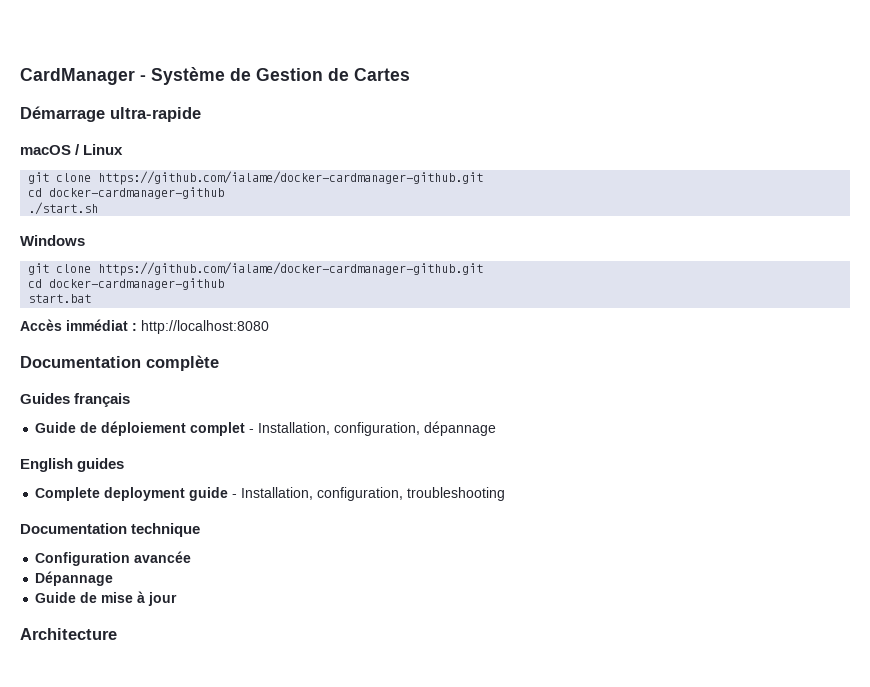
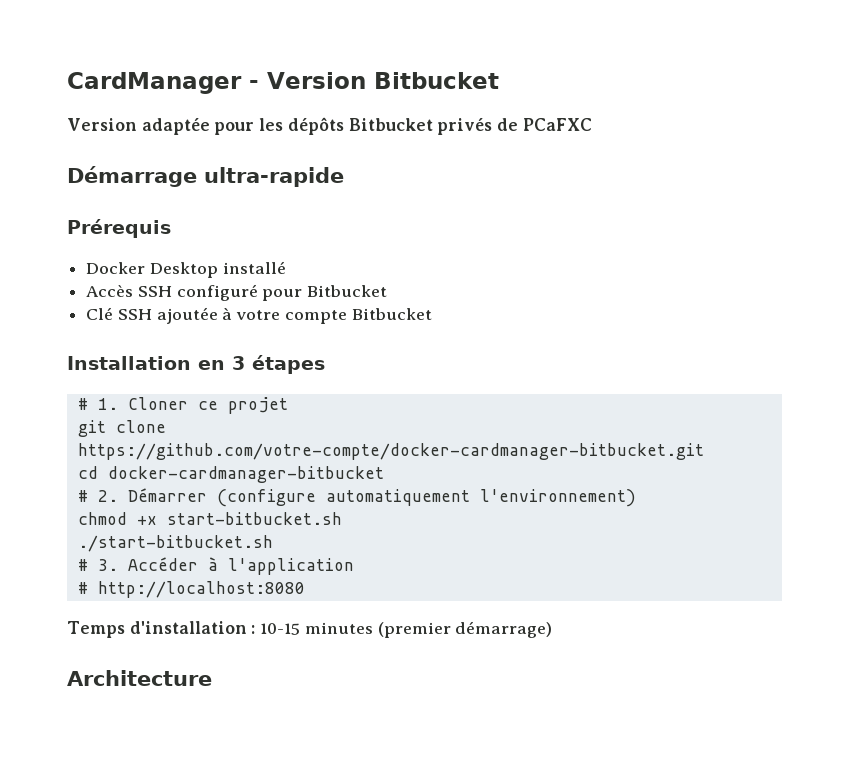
[151,67,410,85] [20,106,201,122] [20,144,124,155] [28,171,484,185] [28,187,225,199] [28,202,99,215] [20,235,85,246] [28,262,484,276] [28,278,225,290] [28,294,92,303] [20,319,269,334] [20,355,219,371] [20,393,131,407] [35,421,497,436] [20,458,125,472] [35,487,506,501] [20,523,201,537] [35,551,192,566] [35,571,114,586] [35,591,178,606] Système de Gestion de Cartes // Démarrage ultra-rapide // macOS / Linux // git clone https://github.com/ialame/docker-cardmanager-github.git // cd docker-cardmanager-github // ./start.sh // Windows // git clone https://github.com/ialame/docker-cardmanager-github.git // cd docker-cardmanager-github // start.bat // Accès immédiat : http://localhost:8080 // Documentation complète // Guides français // Guide de déploiement complet - Installation, configuration, dépannage // English guides // Complete deployment guide - Installation, configuration, troubleshooting // Documentation technique // Configuration avancée // Dépannage // Guide de mise à jour -> [267,72,499,89] [67,117,592,135] [67,166,344,187] [67,219,171,238] [86,261,286,278] [86,284,388,301] [86,307,432,324] [67,355,325,374] [77,397,288,414] [77,420,166,437] [77,443,704,460] [77,466,384,483] [77,488,636,507] [77,512,342,525] [77,535,273,552] [77,557,354,575] [77,581,305,598] [67,621,553,638] Version Bitbucket // Version adaptée pour les dépôts Bitbucket privés de PCaFXC // Démarrage ultra-rapide // Prérequis // Docker Desktop installé // Accès SSH configuré pour Bitbucket // Clé SSH ajoutée à votre compte Bitbucket // Installation en 3 étapes // # 1. Cloner ce projet // git clone https://github.com/votre-compte/docker-cardmanager-bitbucket.git // cd docker-cardmanager-bitbucket // # 2. Démarrer (configure automatiquement l'environnement) // chmod +x start-bitbucket.sh // ./start-bitbucket.sh // # 3. Accéder à l'application // # http://localhost:8080 // Temps d'installation : 10-15 minutes (premier démarrage)

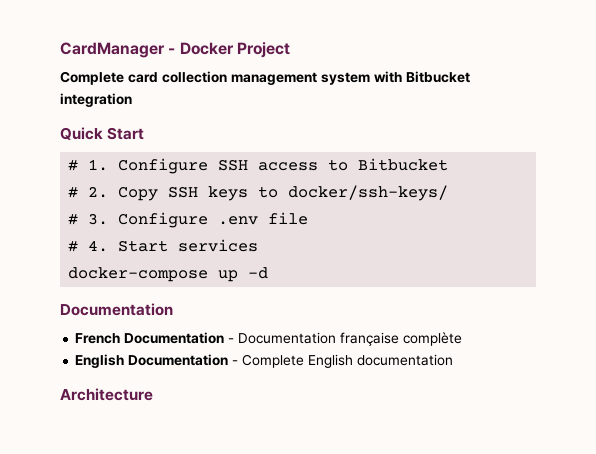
[267,72,499,89] [67,117,592,135] [67,166,344,187] [67,219,171,238] [86,261,286,278] [86,284,388,301] [86,307,432,324] [67,355,325,374] [77,397,288,414] [77,420,166,437] [77,443,704,460] [77,466,384,483] [77,488,636,507] [77,512,342,525] [77,535,273,552] [77,557,354,575] [77,581,305,598] [67,621,553,638] Version Bitbucket // Version adaptée pour les dépôts Bitbucket privés de PCaFXC // Démarrage ultra-rapide // Prérequis // Docker Desktop installé // Accès SSH configuré pour Bitbucket // Clé SSH ajoutée à votre compte Bitbucket // Installation en 3 étapes // # 1. Cloner ce projet // git clone https://github.com/votre-compte/docker-cardmanager-bitbucket.git // cd docker-cardmanager-bitbucket // # 2. Démarrer (configure automatiquement l'environnement) // chmod +x start-bitbucket.sh // ./start-bitbucket.sh // # 3. Accéder à l'application // # http://localhost:8080 // Temps d'installation : 10-15 minutes (premier démarrage) -> [179,42,290,58] [60,71,470,85] [60,93,132,107] [60,127,145,140] [68,158,449,174] [68,185,449,201] [68,212,309,228] [68,239,259,252] [68,267,269,282] [60,303,173,316] [75,332,463,346] [75,354,454,368] Docker Project // Complete card collection management system with Bitbucket integration // Quick Start // # 1. Configure SSH access to Bitbucket // # 2. Copy SSH keys to docker/ssh-keys/ // # 3. Configure .env file // # 4. Start services // docker-compose up -d // Documentation // French Documentation - Documentation française complète // English Documentation - Complete English documentation

